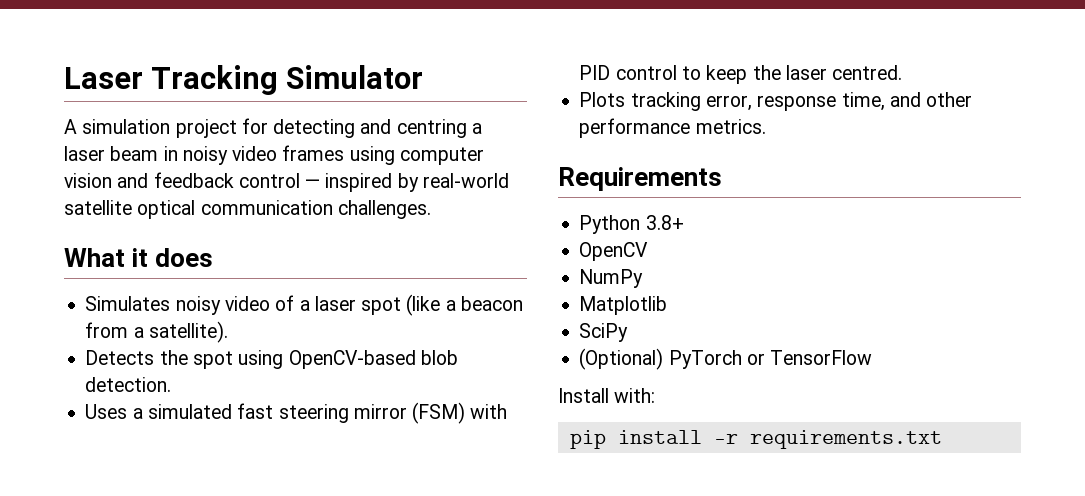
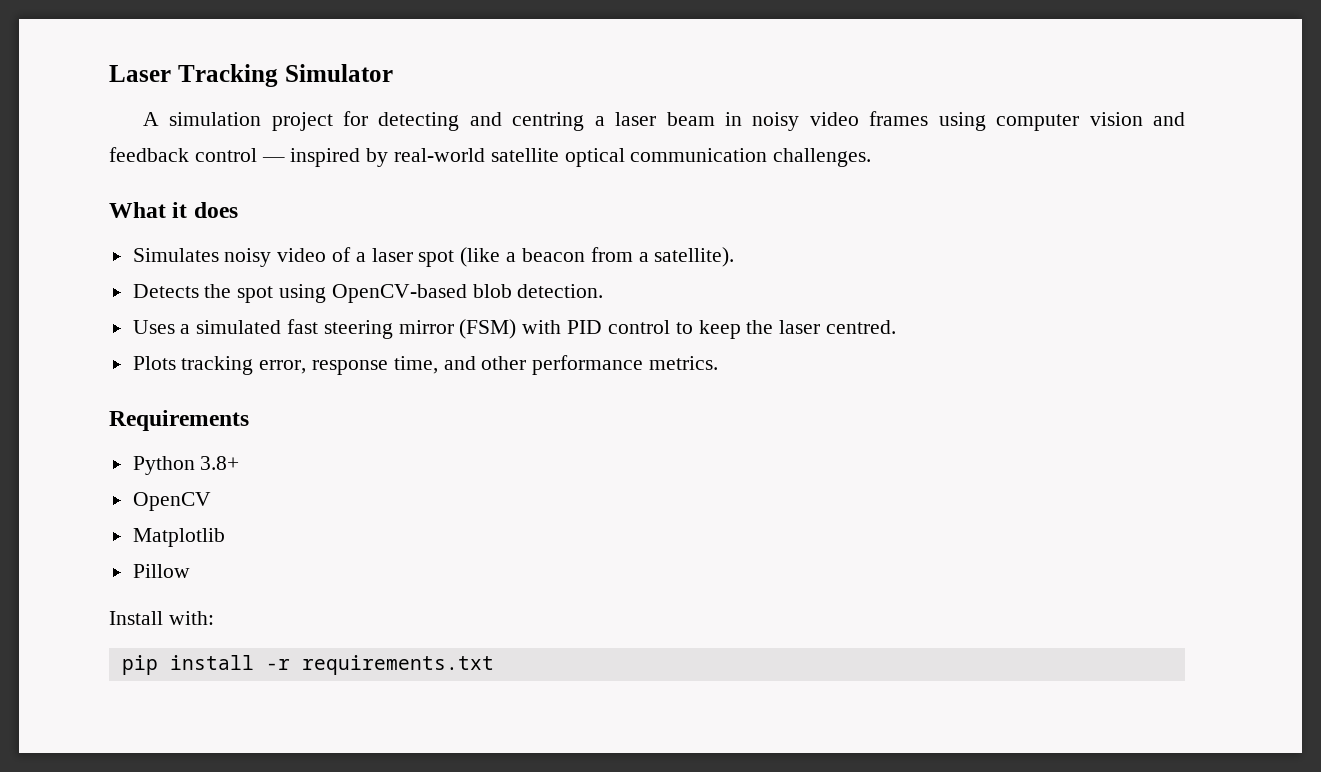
[579,269,644,288] // NumPy -> (211, 501) none
[579,323,629,342] [579,348,873,370] SciPy // (Optional) PyTorch or TensorFlow -> [132,564,190,578] Pillow

